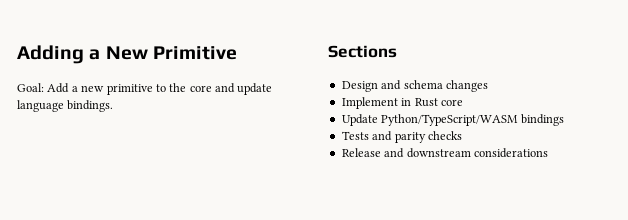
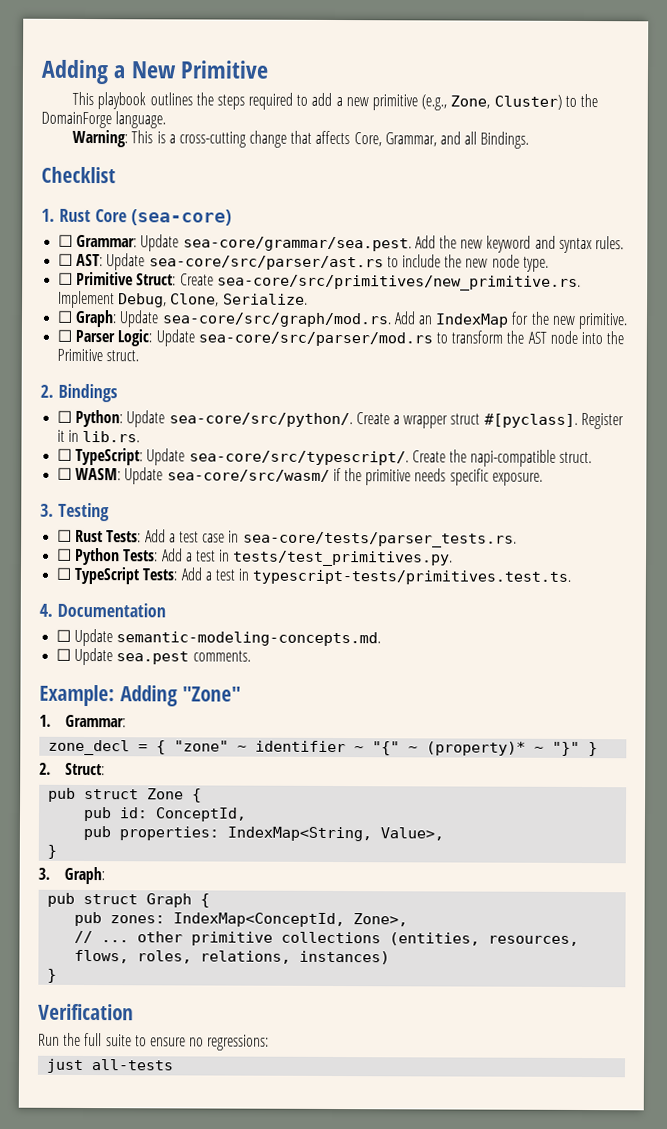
[17,83,273,95] [17,100,114,112] [328,45,397,58] [341,80,488,92] [341,97,463,109] [341,114,564,126] [341,131,462,143] [341,148,548,158] Goal: Add a new primitive to the core and update language bindings. // Sections // Design and schema changes // Implement in Rust core // Update Python/TypeScript/WASM bindings // Tests and parity checks // Release and downstream considerations -> [72,91,598,111] [41,111,167,129] [72,129,530,149] [41,166,116,184] [41,208,232,226] [58,234,624,254] [58,253,549,272] [58,271,581,291] [58,290,308,309] [57,309,628,330] [57,329,625,347] [57,348,140,362] [40,383,118,403] [57,409,624,430] [57,429,141,443] [57,447,593,467] [57,467,543,486] [40,502,110,522] [57,529,517,548] [57,547,454,567] [56,566,572,585] [39,602,166,618] [56,628,382,647] [56,647,251,666] [39,684,242,707] [39,714,127,728] [48,739,599,757] [39,762,106,776] [48,787,203,803] [83,807,248,822] [83,826,445,842] [47,844,58,859] [38,866,106,885] [47,892,211,908] [74,911,409,928] [74,930,580,946] [74,949,391,965] [47,968,58,983] [38,1003,134,1021] [38,1032,270,1051] [46,1058,175,1074] This playbook outlines the steps required to add a new primitive (e.g., Zone, Cluster) to the DomainForge language. // Warning: This is a cross-cutting change that affects Core, Grammar, and all Bindings. // Checklist // 1. Rust Core (sea-core) // ☐ Grammar: Update sea-core/grammar/sea.pest. Add the new keyword and syntax rules. // ☐ AST: Update sea-core/src/parser/ast.rs to include the new node type. // ☐ Primitive Struct: Create sea-core/src/primitives/new_primitive.rs. Implement Debug, Clone, Serialize. // ☐ Graph: Update sea-core/src/graph/mod.rs. Add an IndexMap for the new primitive. // ☐ Parser Logic: Update sea-core/src/parser/mod.rs to transform the AST node into the Primitive struct. // 2. Bindings // ☐ Python: Update sea-core/src/python/. Create a wrapper struct #[pyclass]. Register it in lib.rs. // ☐ TypeScript: Update sea-core/src/typescript/. Create the napi-compatible struct. // ☐ WASM: Update sea-core/src/wasm/ if the primitive needs specific exposure. // 3. Testing // ☐ Rust Tests: Add a test case in sea-core/tests/parser_tests.rs. // ☐ Python Tests: Add a test in tests/test_primitives.py. // ☐ TypeScript Tests: Add a test in typescript-tests/primitives.test.ts. // 4. Documentation // ☐ Update semantic-modeling-concepts.md. // ☐ Update sea.pest comments. // Example: Adding "Zone" // 1. Grammar: // zone_decl = { "zone" ~ identifier ~ "{" ~ (property)* ~ "}" } // 2. Struct: // pub struct Zone { // pub id: ConceptId, // pub properties: IndexMap<String, Value>, // } // 3. Graph: // pub struct Graph { // pub zones: IndexMap<ConceptId, Zone>, // // ... other primitive collections (entities, resources, flows, roles, relations, instances) // } // Verification // Run the full suite to ensure no regressions: // just all-tests

